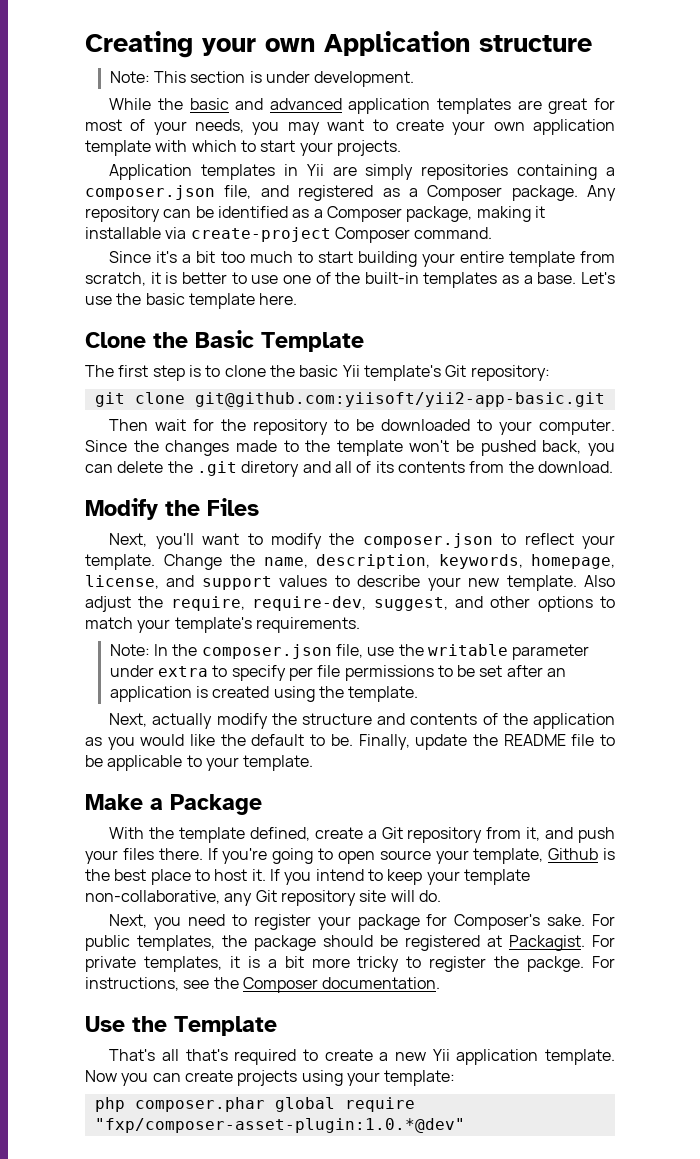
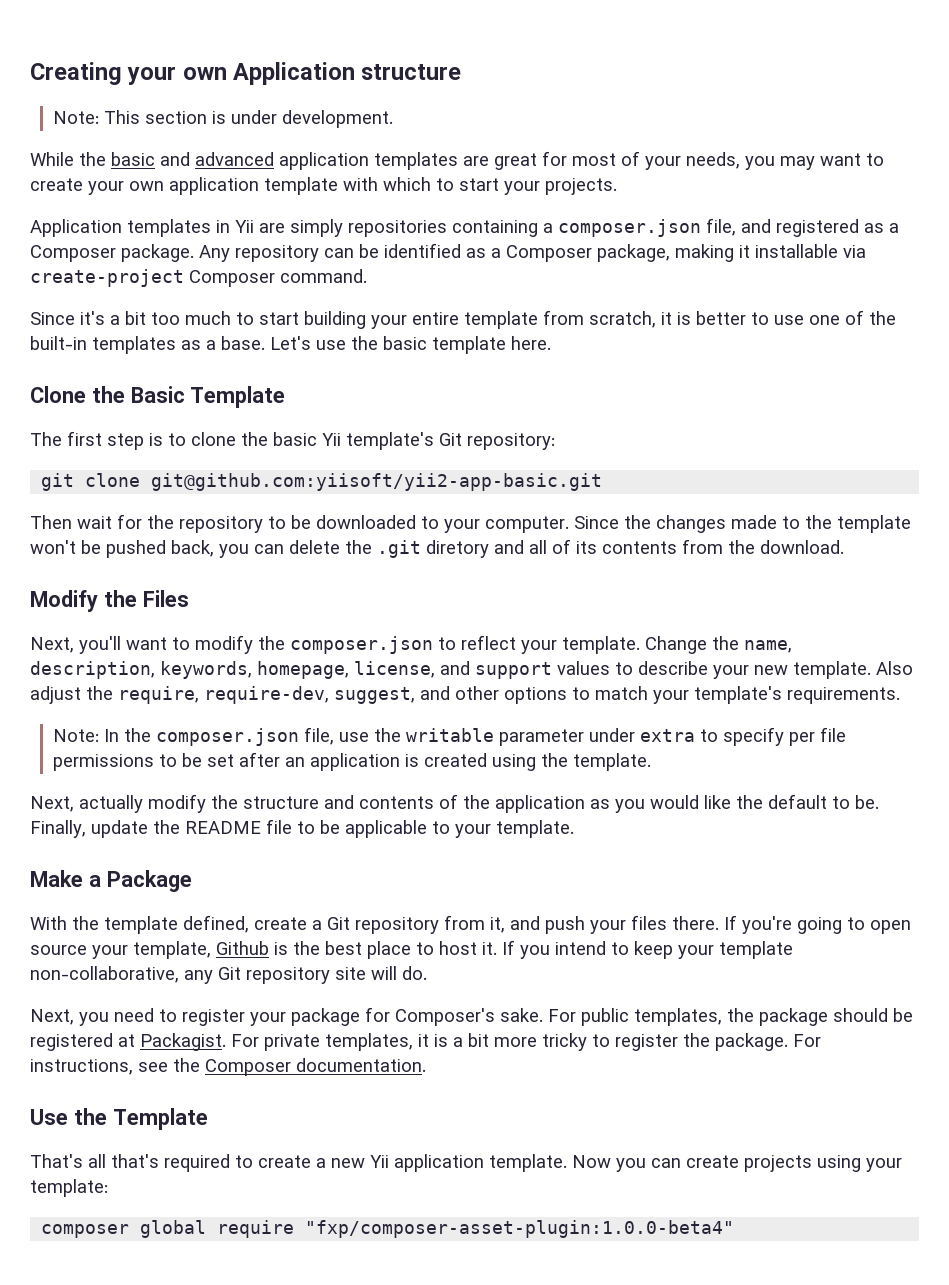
[527,956,585,972] packge. -> [715,1033,788,1051] package.
[94,1097,265,1112] php composer.phar -> [41,1224,130,1238] composer
[94,1118,465,1133] "fxp/composer-asset-plugin:1.0.*@dev" -> [305,1220,735,1238] "fxp/composer-asset-plugin:1.0.0-beta4"

